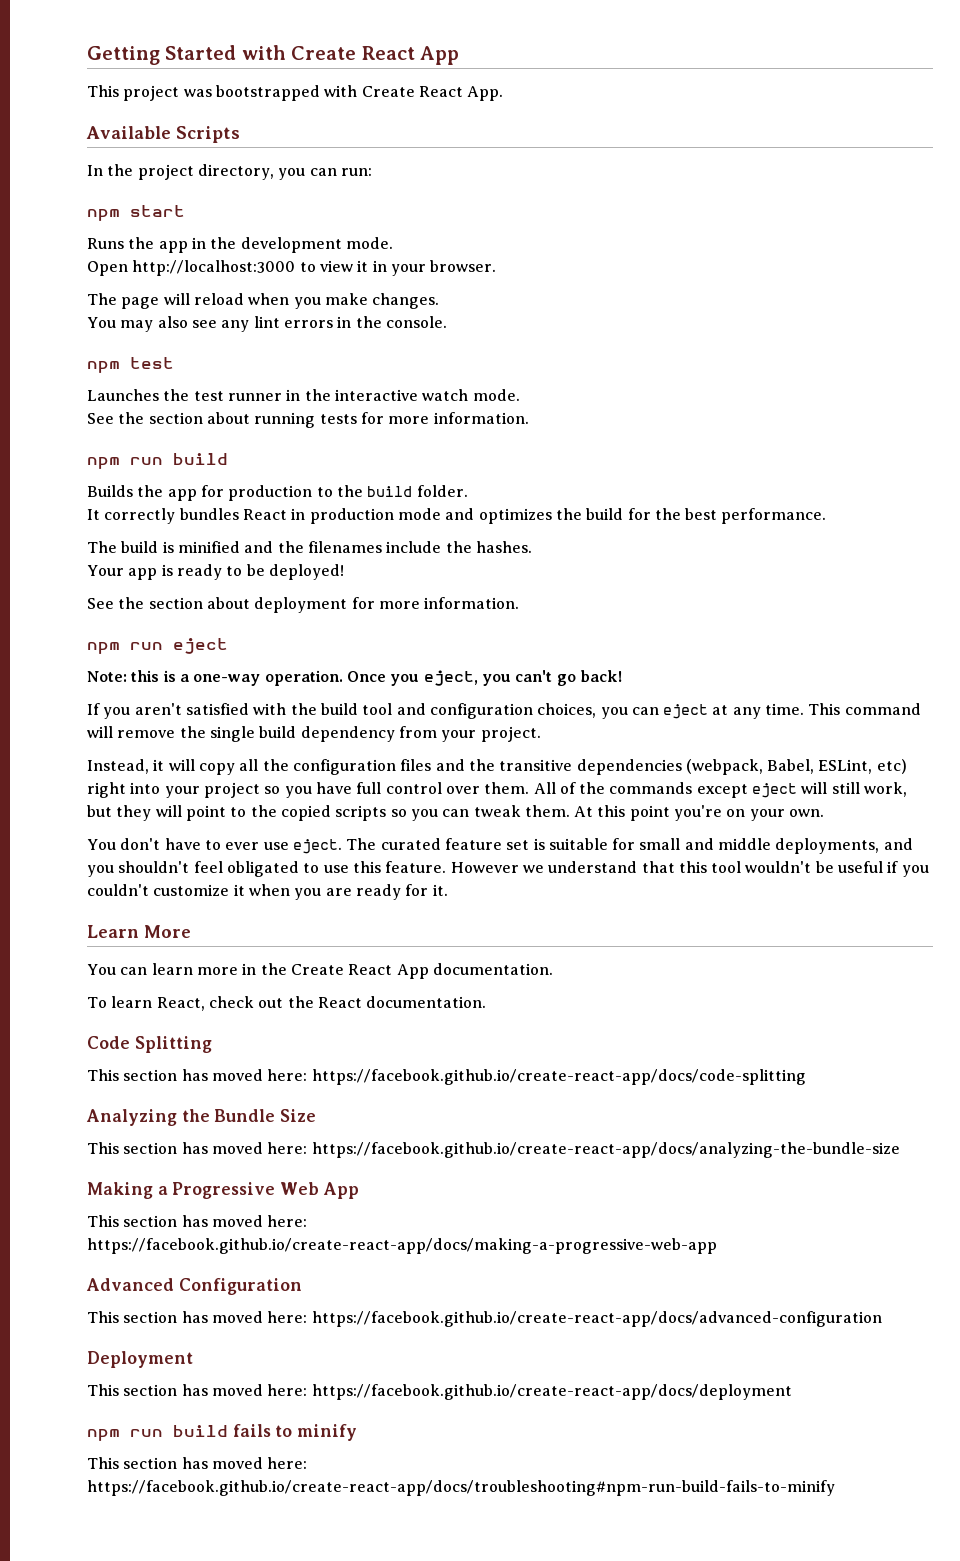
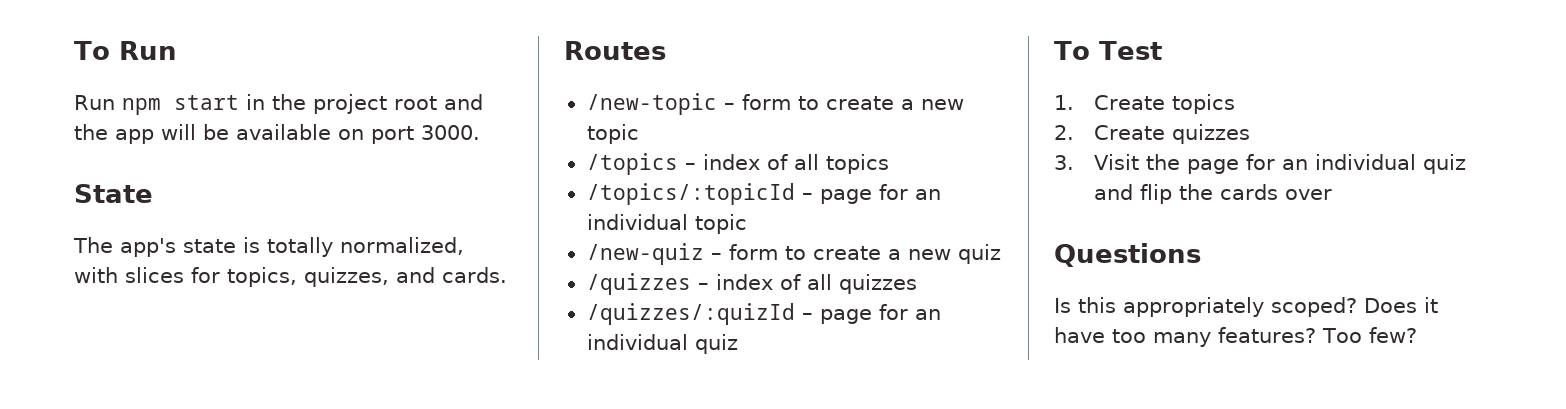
[87,45,459,65] [87,85,504,101] [86,126,240,143] [87,164,372,180] [87,205,185,221] [87,237,393,253] [87,260,497,276] [87,293,440,309] [87,316,447,332] [87,357,174,373] [87,389,520,401] [87,412,529,428] [87,453,228,469] [87,485,468,501] [87,508,827,524] [87,541,532,553] [87,564,344,580] [87,597,520,613] [87,638,228,654] [87,670,622,686] [87,703,921,719] [87,726,541,742] [87,759,907,775] [87,782,908,798] [87,805,825,821] [87,838,913,854] [87,861,929,877] [87,884,448,900] [87,925,191,938] [87,963,553,979] [87,996,487,1011] [87,1036,212,1053] [87,1069,806,1085] [86,1109,317,1126] [87,1142,900,1158] [87,1182,359,1199] [87,1215,308,1227] [87,1238,717,1254] [86,1278,302,1295] [87,1311,882,1327] [87,1351,193,1368] [87,1384,792,1400] [87,1424,358,1441] [87,1457,308,1469] [87,1480,835,1496] Getting Started with Create React App // This project was bootstrapped with Create React App. // Available Scripts // In the project directory, you can run: // npm start // Runs the app in the development mode. // Open http://localhost:3000 to view it in your browser. // The page will reload when you make changes. // You may also see any lint errors in the console. // npm test // Launches the test runner in the interactive watch mode. // See the section about running tests for more information. // npm run build // Builds the app for production to the build folder. // It correctly bundles React in production mode and optimizes the build for the best performance. // The build is minified and the filenames include the hashes. // Your app is ready to be deployed! // See the section about deployment for more information. // npm run eject // Note: this is a one-way operation. Once you eject, you can't go back! // If you aren't satisfied with the build tool and configuration choices, you can eject at any time. This command will remove the single build dependency from your project. // Instead, it will copy all the configuration files and the transitive dependencies (webpack, Babel, ESLint, etc) right into your project so you have full control over them. All of the commands except eject will still work, but they will point to the copied scripts so you can tweak them. At this point you're on your own. // You don't have to ever use eject. The curated feature set is suitable for small and middle deployments, and you shouldn't feel obligated to use this feature. However we understand that this tool wouldn't be useful if you couldn't customize it when you are ready for it. // Learn More // You can learn more in the Create React App documentation. // To learn React, check out the React documentation. // Code Splitting // This section has moved here: https://facebook.github.io/create-react-app/docs/code-splitting // Analyzing the Bundle Size // This section has moved here: https://facebook.github.io/create-react-app/docs/analyzing-the-bundle-size // Making a Progressive Web App // This section has moved here: https://facebook.github.io/create-react-app/docs/making-a-progressive-web-app // Advanced Configuration // This section has moved here: https://facebook.github.io/create-react-app/docs/advanced-configuration // Deployment // This section has moved here: https://facebook.github.io/create-react-app/docs/deployment // npm run build fails to minify // This section has moved here: https://facebook.github.io/create-react-app/docs/troubleshooting#npm-run-build-fails-to-minify -> [74,41,177,60] [74,94,483,115] [74,124,480,144] [74,184,153,203] [73,237,464,257] [74,267,507,287] [564,41,666,60] [586,93,964,115] [586,124,639,144] [586,153,889,175] [586,183,941,205] [586,214,747,234] [586,243,1001,265] [586,273,917,295] [586,303,941,325] [586,334,738,354] [1054,41,1162,60] [1054,94,1235,114] [1054,124,1250,144] [1054,154,1466,174] [1093,184,1332,204] [1054,243,1201,267] [1054,297,1438,317] [1054,327,1417,347] To Run // Run npm start in the project root and the app will be available on port 3000. // State // The app's state is totally normalized, with slices for topics, quizzes, and cards. // Routes // /new-topic – form to create a new topic // /topics – index of all topics // /topics/:topicId – page for an individual topic // /new-quiz – form to create a new quiz // /quizzes – index of all quizzes // /quizzes/:quizId – page for an individual quiz // To Test // 1. Create topics // 2. Create quizzes // 3. Visit the page for an individual quiz and flip the cards over // Questions // Is this appropriately scoped? Does it have too many features? Too few?

